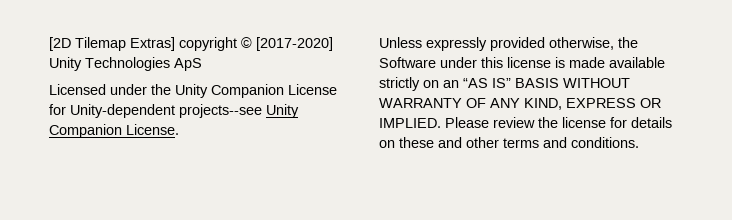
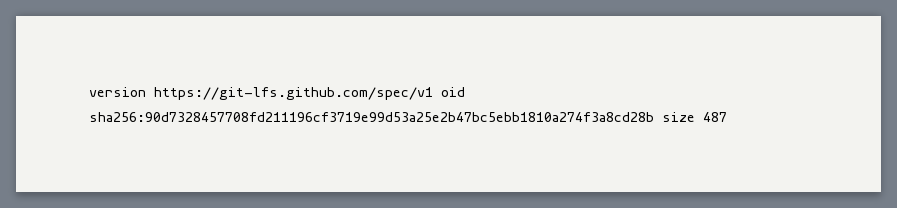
[49,37,333,51] [49,57,202,71] [49,84,337,98] [49,104,299,118] [49,124,179,138] [379,37,638,51] [379,57,665,68] [379,77,630,91] [379,98,661,110] [379,117,672,128] [379,137,639,148] [2D Tilemap Extras] copyright © [2017-2020] Unity Technologies ApS // Licensed under the Unity Companion License for Unity-dependent projects--see Unity Companion License. // Unless expressly provided otherwise, the Software under this license is made available strictly on an “AS IS” BASIS WITHOUT WARRANTY OF ANY KIND, EXPRESS OR IMPLIED. Please review the license for details on these and other terms and conditions. -> [89,87,465,100] [89,112,727,122] version https://git-lfs.github.com/spec/v1 oid sha256:90d7328457708fd211196cf3719e99d53a25e2b47bc5ebb1810a274f3a8cd28b size 487

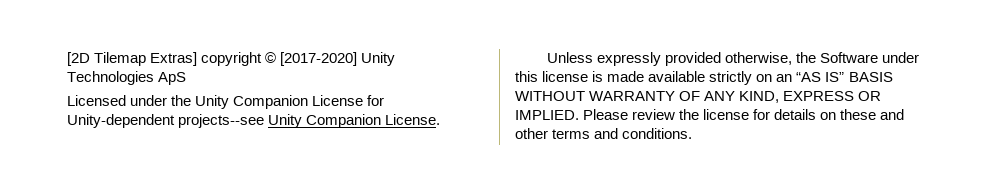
[89,87,465,100] [89,112,727,122] version https://git-lfs.github.com/spec/v1 oid sha256:90d7328457708fd211196cf3719e99d53a25e2b47bc5ebb1810a274f3a8cd28b size 487 -> [67,52,396,66] [67,71,187,85] [67,95,385,109] [67,114,441,128] [546,52,919,66] [515,71,893,85] [515,91,882,103] [515,109,905,120] [515,128,693,139] [2D Tilemap Extras] copyright © [2017-2020] Unity Technologies ApS // Licensed under the Unity Companion License for Unity-dependent projects--see Unity Companion License. // Unless expressly provided otherwise, the Software under this license is made available strictly on an “AS IS” BASIS WITHOUT WARRANTY OF ANY KIND, EXPRESS OR IMPLIED. Please review the license for details on these and other terms and conditions.

